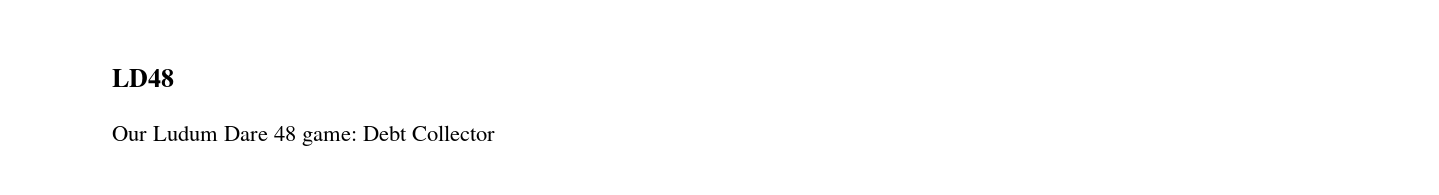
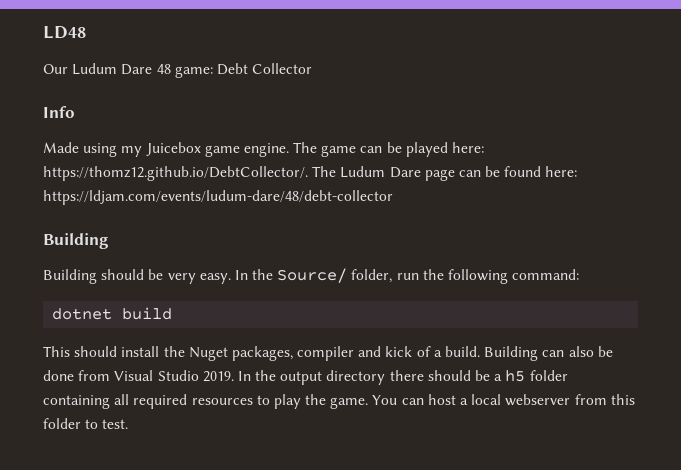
(496, 133) none -> [43,106,75,118] [43,142,485,157] [43,166,578,181] [43,190,393,205] [43,233,109,249] [43,268,580,284] [52,307,173,320] [43,346,613,361] [43,370,568,385] [43,394,635,409] [43,418,129,429] // Info // Made using my Juicebox game engine. The game can be played here: https://thomz12.github.io/DebtCollector/. The Ludum Dare page can be found here: https://ldjam.com/events/ludum-dare/48/debt-collector // Building // Building should be very easy. In the Source/ folder, run the following command: // dotnet build // This should install the Nuget packages, compiler and kick of a build. Building can also be done from Visual Studio 2019. In the output directory there should be a h5 folder containing all required resources to play the game. You can host a local webserver from this folder to test.

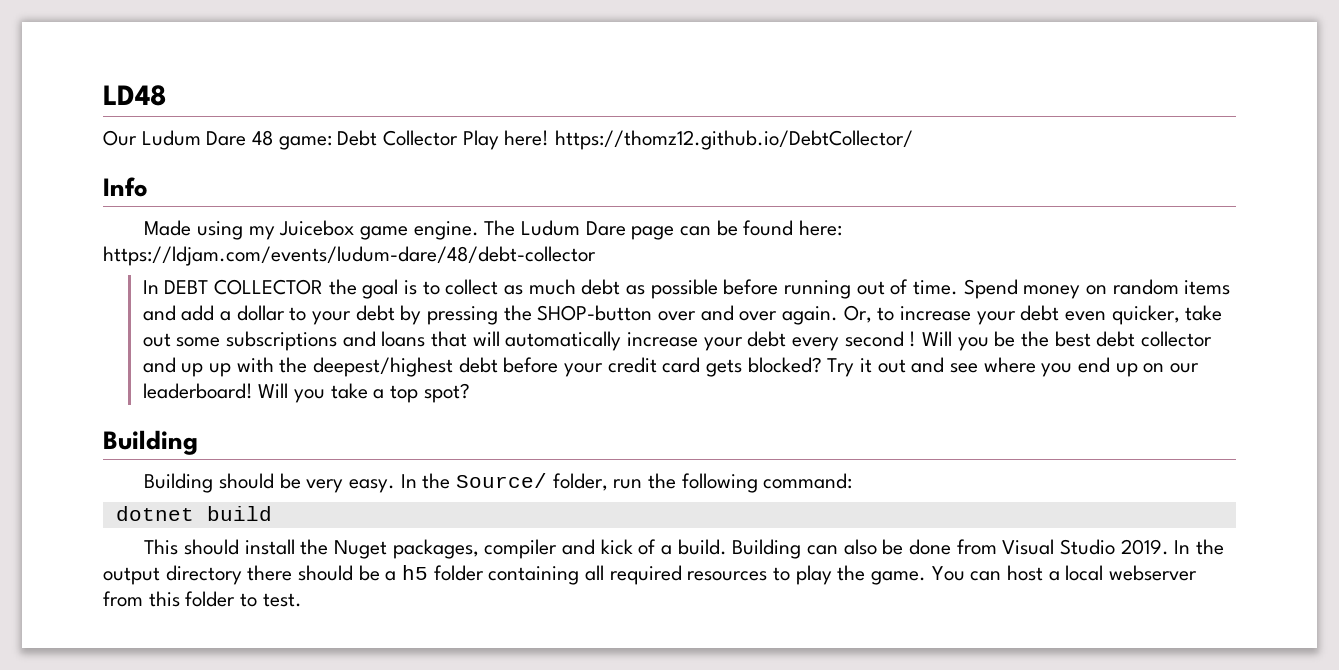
(313, 68) none -> [462,130,914,150] Play here! https://thomz12.github.io/DebtCollector/
[321,142,485,157] [43,166,337,181] game can be played here: https://thomz12.github.io/DebtCollector/. The -> (516, 228) none
(393, 197) none -> [142,279,1231,299] [142,305,1223,325] [142,331,1213,351] [142,357,1200,377] [142,383,470,403] // In DEBT COLLECTOR the goal is to collect as much debt as possible before running out of time. Spend money on random items and add a dollar to your debt by pressing the SHOP-button over and over again. Or, to increase your debt even quicker, take out some subscriptions and loans that will automatically increase your debt every second ! Will you be the best debt collector and up up with the deepest/highest debt before your credit card gets blocked? Try it out and see where you end up on our leaderboard! Will you take a top spot?

